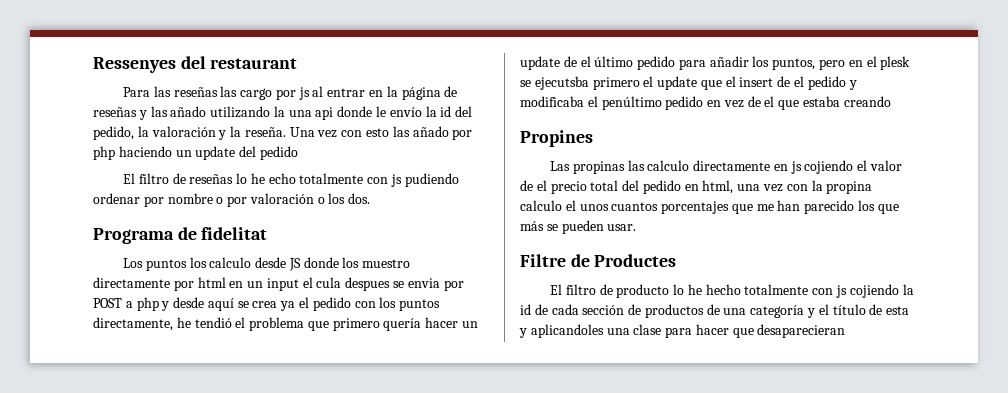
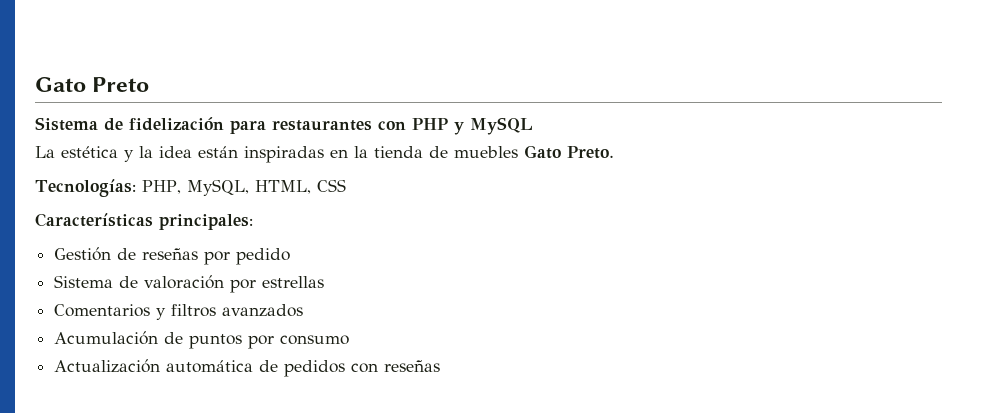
[93,56,298,73] [123,86,458,100] [93,106,473,120] [93,126,473,140] [93,146,298,160] [123,173,459,187] [93,193,371,207] [93,227,268,244] [123,257,411,271] [93,277,464,291] [93,297,441,311] [93,317,479,331] [520,56,911,70] [520,76,857,90] [520,96,891,110] [520,130,593,147] [550,160,903,174] [520,180,873,194] [520,200,899,214] [520,220,637,234] [520,254,677,267] [550,284,914,298] [520,304,910,318] [519,324,846,338] Ressenyes del restaurant // Para las reseñas las cargo por js al entrar en la página de reseñas y las añado utilizando la una api donde le envío la id del pedido, la valoración y la reseña. Una vez con esto las añado por php haciendo un update del pedido // El filtro de reseñas lo he echo totalmente con js pudiendo ordenar por nombre o por valoración o los dos. // Programa de fidelitat // Los puntos los calculo desde JS donde los muestro directamente por html en un input el cula despues se envia por POST a php y desde aquí se crea ya el pedido con los puntos directamente, he tendió el problema que primero quería hacer un update de el último pedido para añadir los puntos, pero en el plesk se ejecutsba primero el update que el insert de el pedido y modificaba el penúltimo pedido en vez de el que estaba creando // Propines // Las propinas las calculo directamente en js cojiendo el valor de el precio total del pedido en html, una vez con la propina calculo el unos cuantos porcentajes que me han parecido los que más se pueden usar. // Filtre de Productes // El filtro de producto lo he hecho totalmente con js cojiendo la id de cada sección de productos de una categoría y el título de esta y aplicandoles una clase para hacer que desaparecieran -> [35,77,150,92] [35,117,533,135] [35,145,614,163] [35,179,346,197] [35,213,253,230] [54,247,291,265] [54,275,325,293] [54,304,304,320] [54,331,350,349] [54,359,441,377] Gato Preto // Sistema de fidelización para restaurantes con PHP y MySQL // La estética y la idea están inspiradas en la tienda de muebles Gato Preto. // Tecnologías: PHP, MySQL, HTML, CSS // Características principales: // Gestión de reseñas por pedido // Sistema de valoración por estrellas // Comentarios y filtros avanzados // Acumulación de puntos por consumo // Actualización automática de pedidos con reseñas

